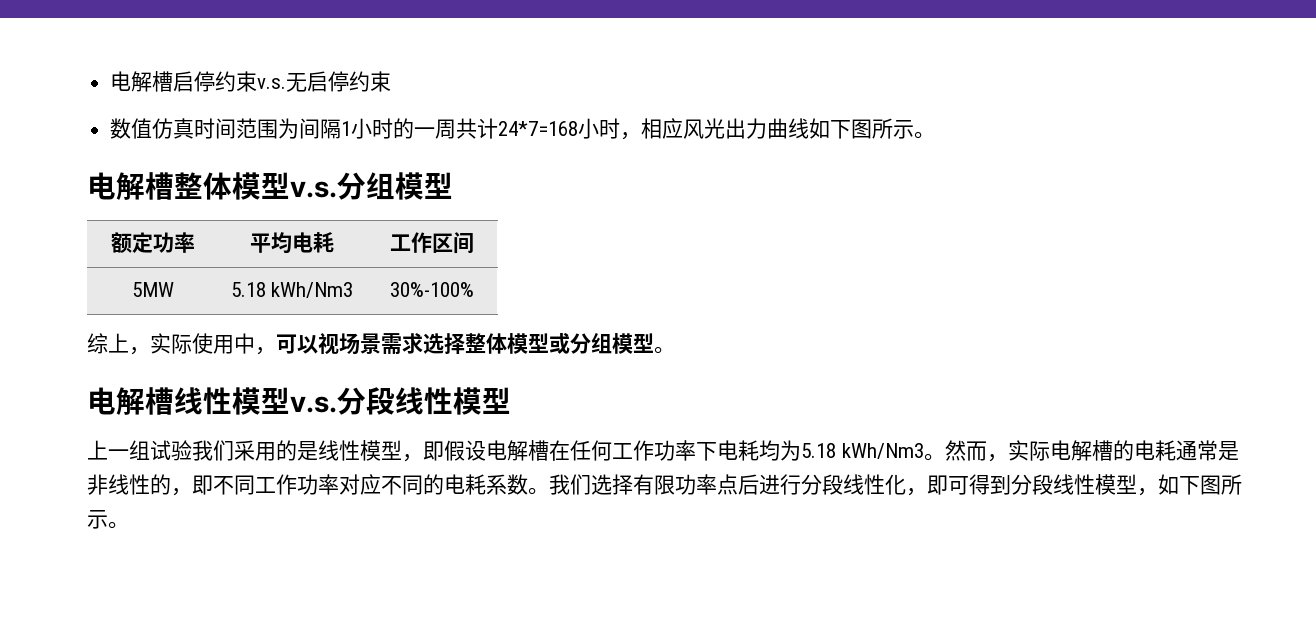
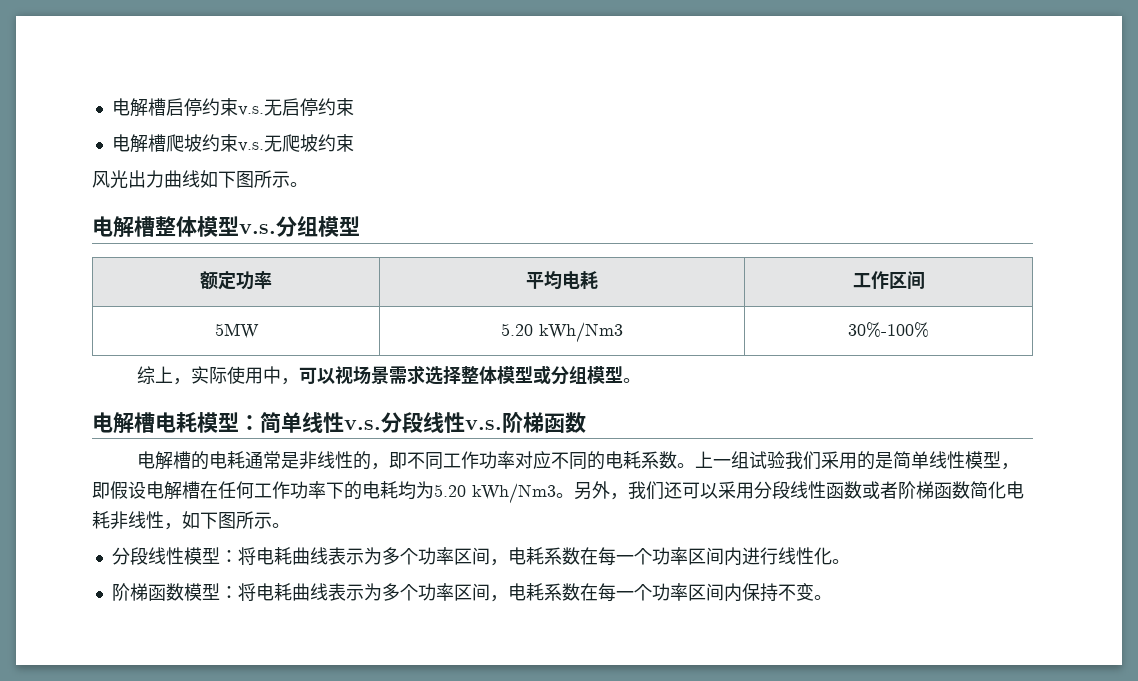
[110,118,684,140] 数值仿真时间范围为间隔1小时的一周共计24*7=168小时，相应 -> [111,134,354,153] 电解槽爬坡约束v.s.无爬坡约束 //
[230,282,266,297] 5.18 -> [501,323,533,336] 5.20
[174,387,511,415] [87,440,1050,462] 线性模型v.s.分段线性模型 // 上一组试验我们采用的是线性模型，即假设电解槽在任何工作功率下电耗均为5.18 kWh/Nm3。然而，实际 -> [155,411,586,434] 电耗模型：简单线性v.s.分段线性v.s.阶梯函数 //
[549,474,1242,496] [87,510,108,529] 我们选择有限功率点后进行分段线性化，即可得到分段线性模型，如下图所示 -> [694,451,1019,470] [92,481,1024,504] [92,511,290,530] [111,547,850,566] [111,583,814,602] 上一组试验我们采用的是简单线性模型，即假设电解槽在任何工作功率下的电耗均为5.20 kWh/Nm3。另外，我们还可以采用分段线性函数或者阶梯函数简化电耗非线性，如下图所示。 // 分段线性模型：将电耗曲线表示为多个功率区间，电耗系数在每一个功率区间内进行线性化。 // 阶梯函数模型：将电耗曲线表示为多个功率区间，电耗系数在每一个功率区间内保持不变

